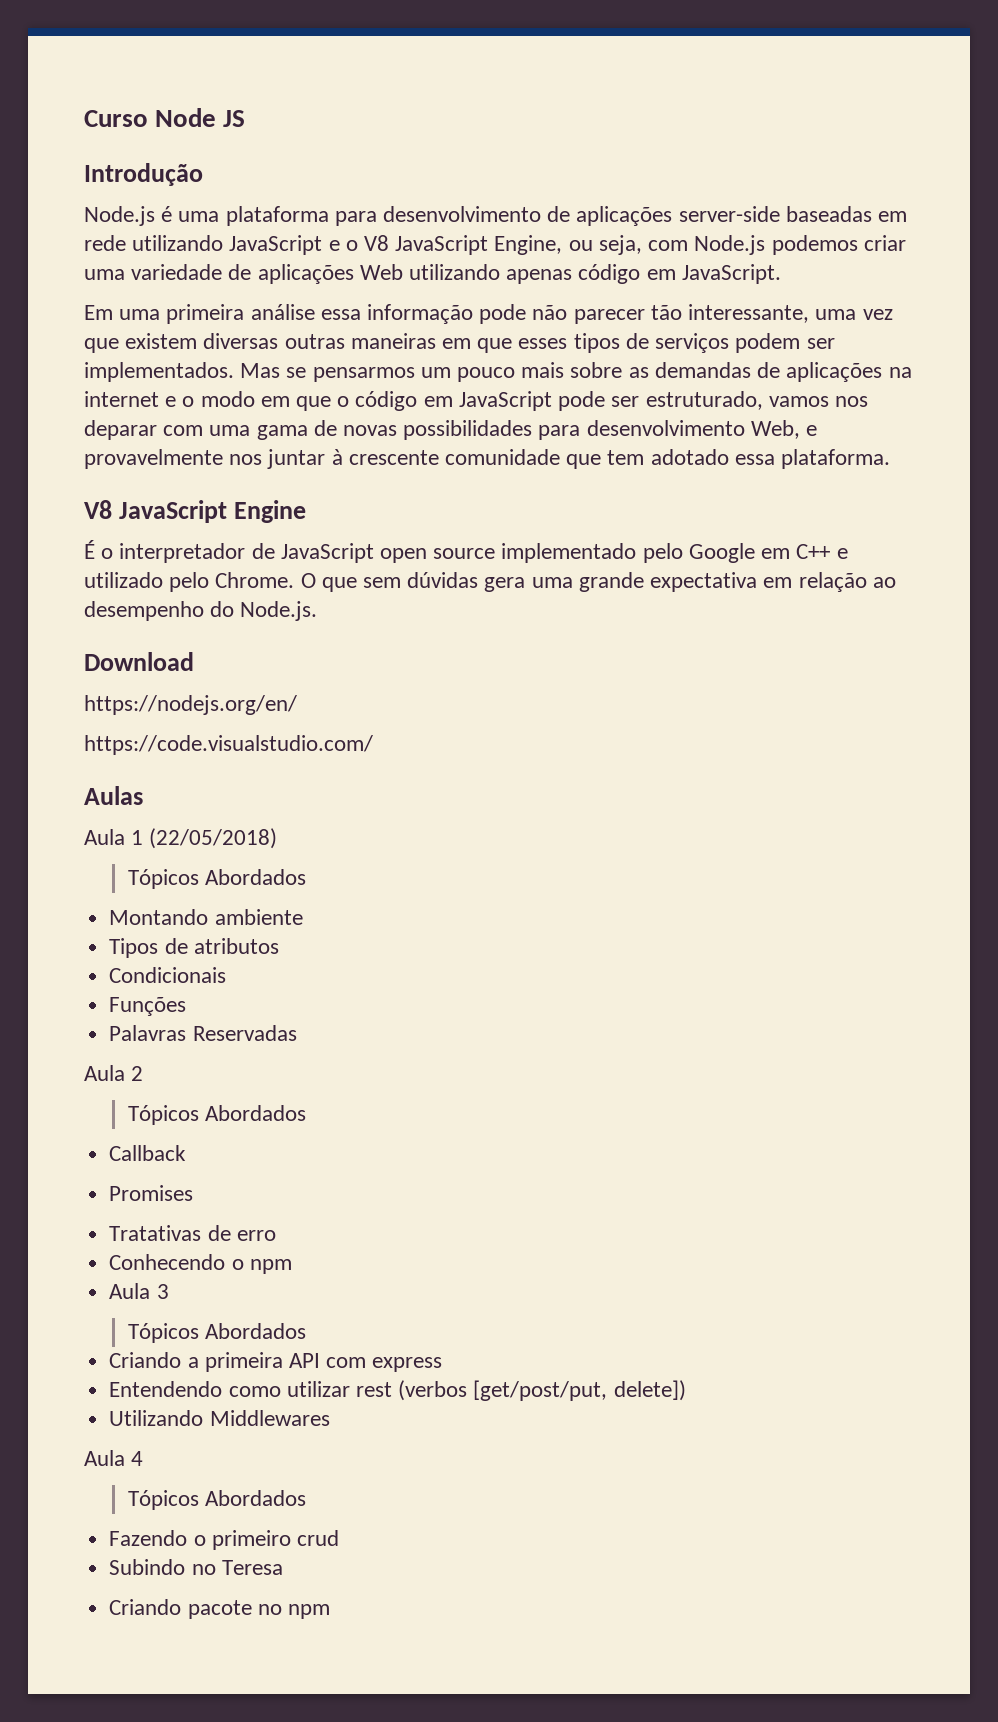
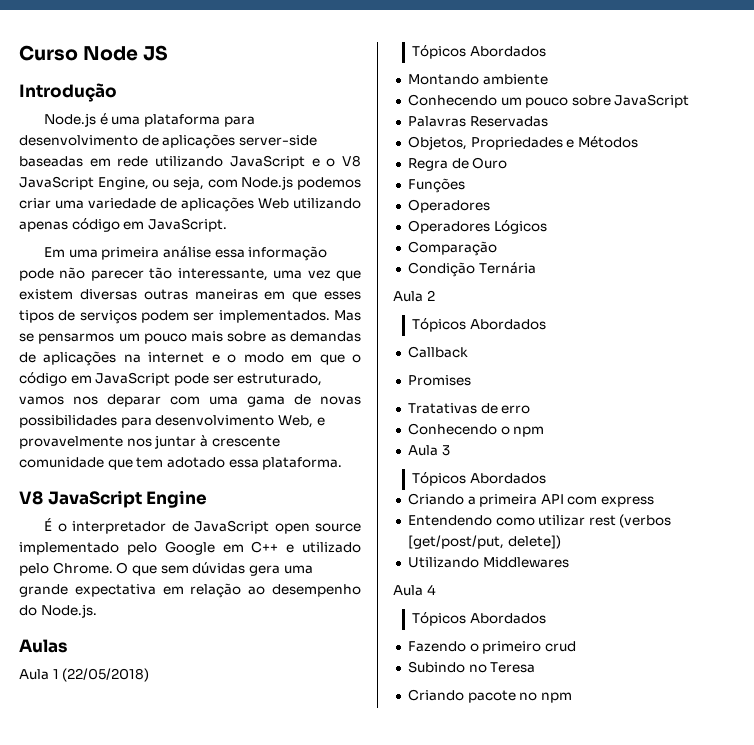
[84,652,194,671] [84,695,297,715] [84,735,373,755] // Download // https://nodejs.org/en/ // https://code.visualstudio.com/ -> (97, 611) none
[109,938,279,958] [109,967,227,983] [109,997,187,1016] [109,1025,297,1041] Tipos de atributos // Condicionais // Funções // Palavras Reservadas -> [407,94,690,108] [407,116,548,127] [407,136,638,150] [407,157,508,171] [407,178,465,193] [407,199,490,213] [407,220,547,234] [407,241,497,256] [407,262,536,277] Conhecendo um pouco sobre JavaScript // Palavras Reservadas // Objetos, Propriedades e Métodos // Regra de Ouro // Funções // Operadores // Operadores Lógicos // Comparação // Condição Ternária

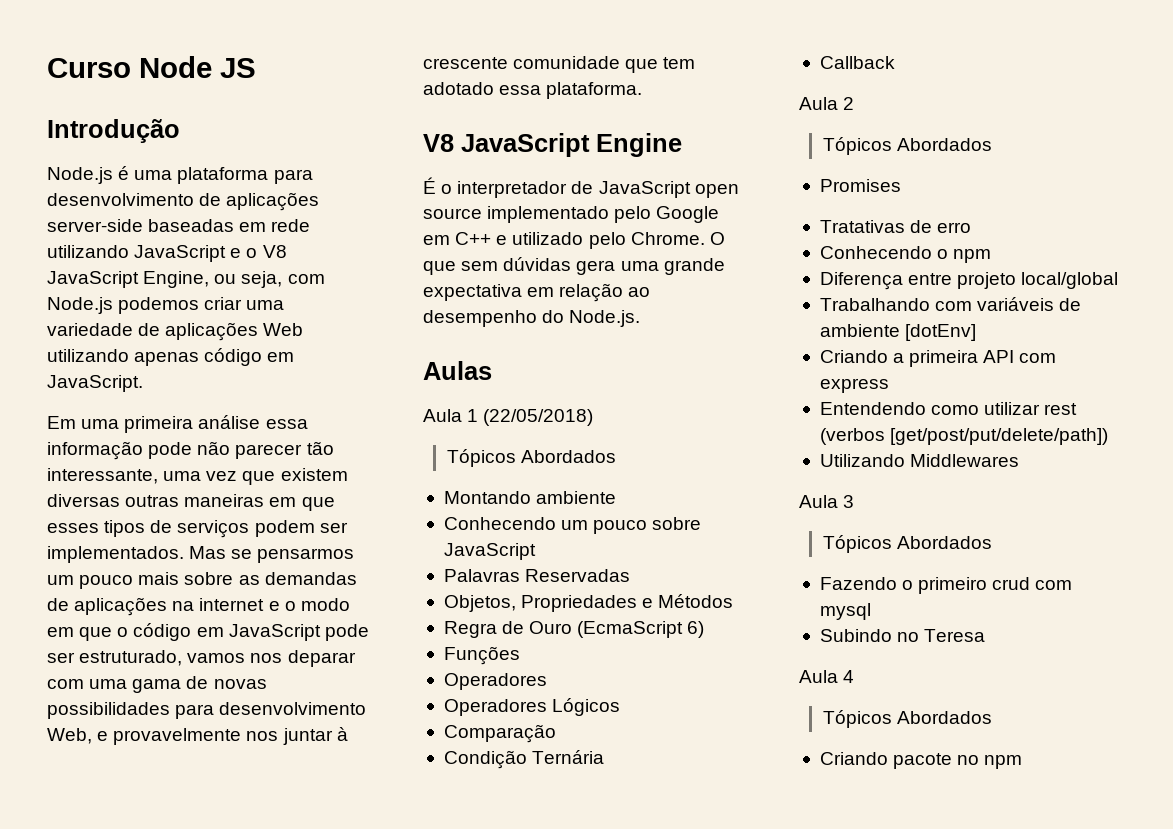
(508, 163) none -> [577,621,705,638] (EcmaScript 6)
(536, 268) none -> [819,56,895,69] // Callback
[407,346,468,358] // Callback -> (992, 144) none
[407,445,450,456] [411,472,546,486] Aula 3 // Tópicos Abordados -> [819,272,1119,290] [819,297,1082,311] [819,324,977,341] Diferença entre projeto local/global // Trabalhando com variáveis de ambiente [dotEnv]
[407,535,561,549] [get/post/put, delete]) -> [890,428,1109,445] [get/post/put/delete/path])
[426,584,436,595] 4 -> [843,495,855,508] 3
(576, 646) none -> [1035,580,1073,590] [819,603,871,620] com mysql
(536, 667) none -> [799,670,855,683] [822,710,992,728] // Aula 4 // Tópicos Abordados

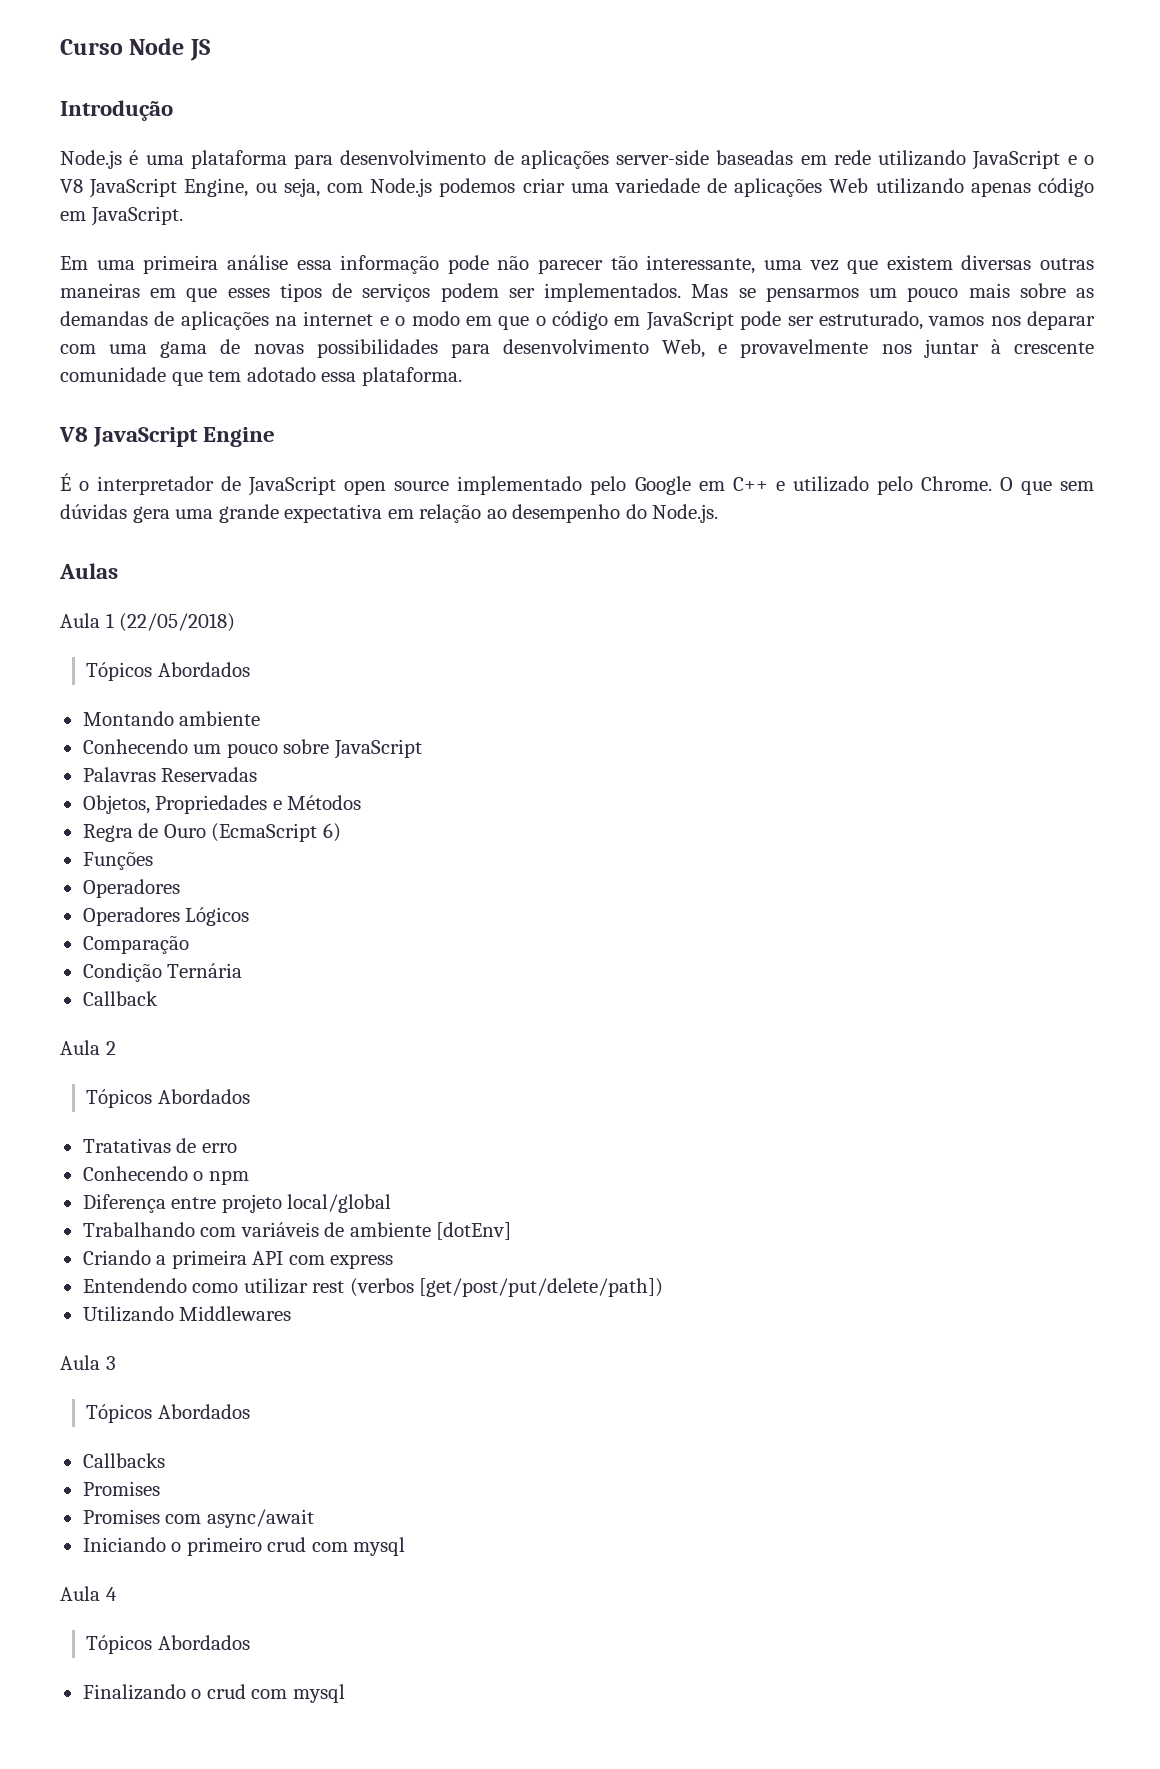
[819,179,901,192] // Promises -> (250, 1096) none
[819,577,897,590] Fazendo -> [82,1453,165,1468] [82,1481,160,1496] [82,1509,314,1528] [82,1537,166,1552] Callbacks // Promises // Promises com async/await // Iniciando
[819,629,986,642] // Subindo no Teresa -> (406, 1546) none
[819,752,1023,769] Criando pacote no npm -> [82,1684,345,1703] Finalizando o crud com mysql

